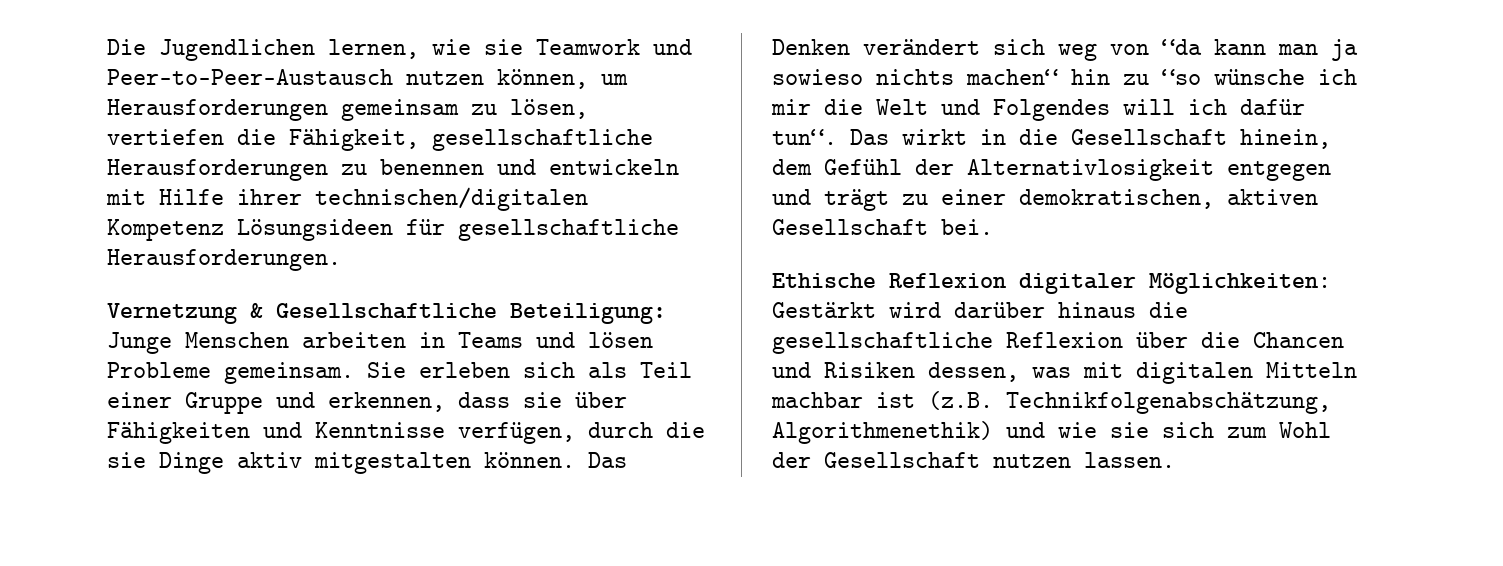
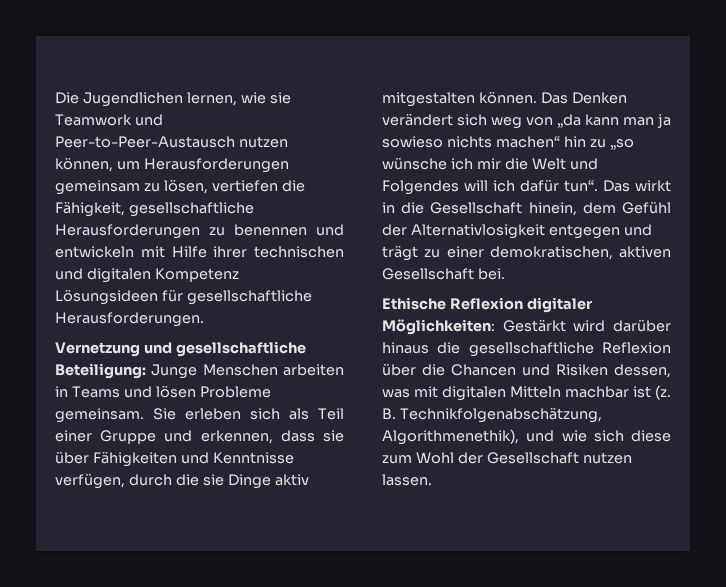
[315,187,588,211] technischen/digitalen -> [254,246,344,258] [55,268,151,283] technischen und digitalen
[250,303,497,319] & Gesellschaftliche -> [143,341,306,357] und gesellschaftliche
[1162,39,1202,55] “da -> [557,114,581,128] „da
[1162,69,1201,85] “so -> [609,139,634,150] „so
[928,391,1331,414] [772,421,1214,444] (z.B. Technikfolgenabschätzung, Algorithmenethik) und wie sie sich -> [655,385,671,400] [382,407,602,423] [382,429,671,445] (z. B. Technikfolgenabschätzung, Algorithmenethik), und wie sich diese

